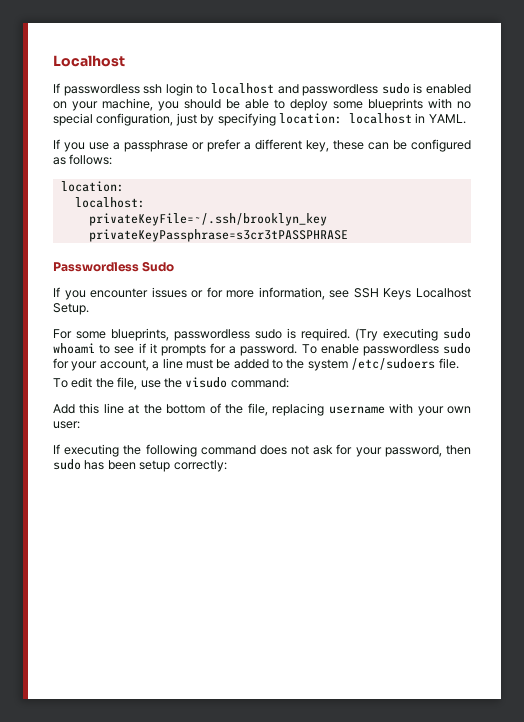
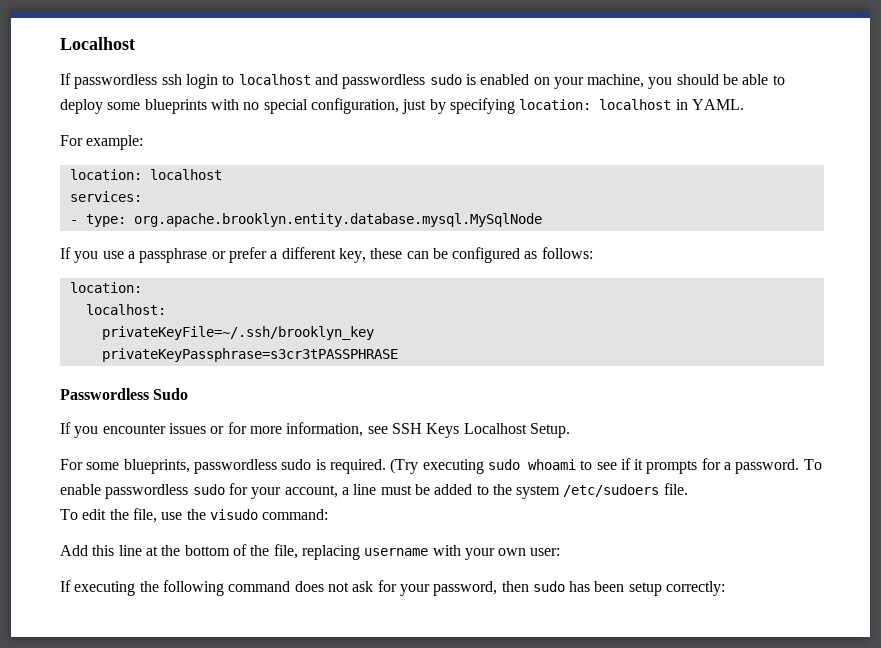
(466, 119) none -> [60,135,144,150] [69,169,222,180] [69,191,142,202] [69,213,542,227] // For example: // location: localhost // services: // - type: org.apache.brooklyn.entity.database.mysql.MySqlNode

